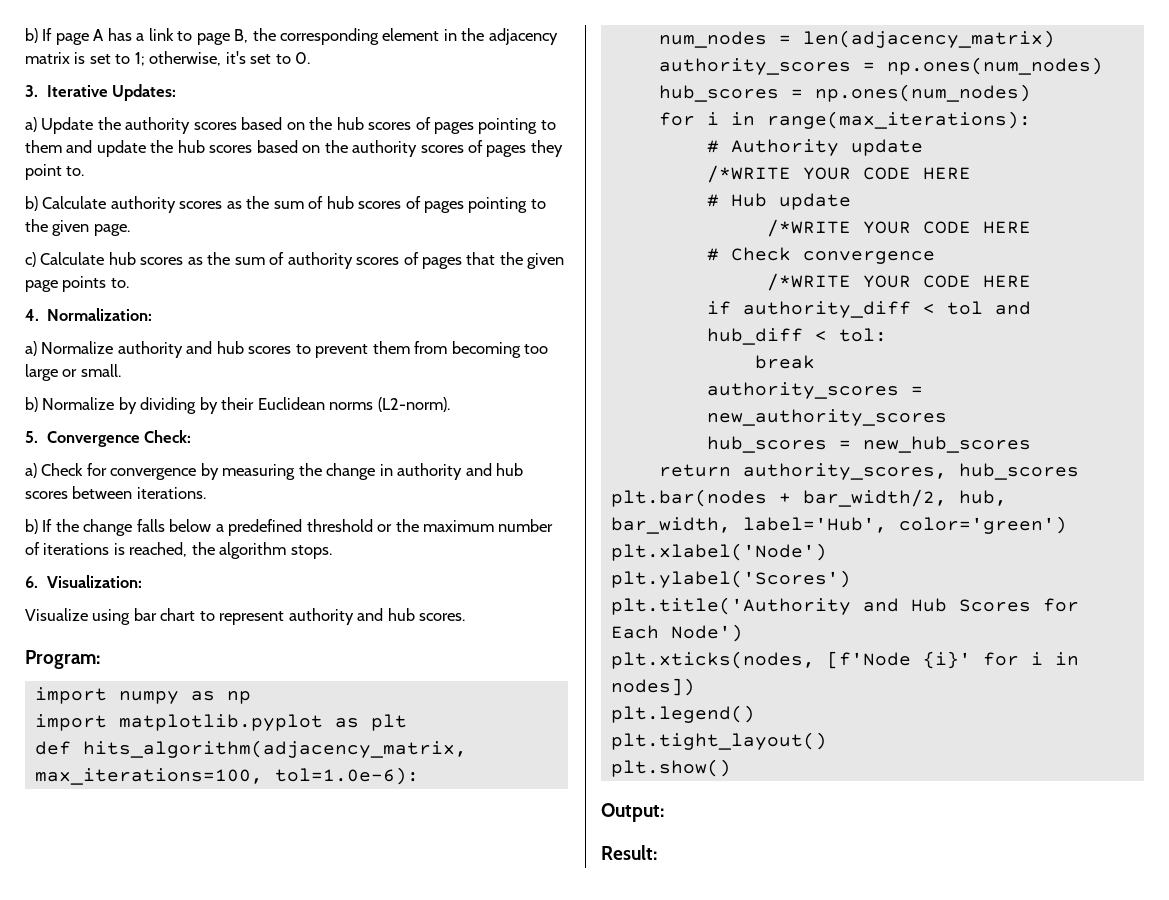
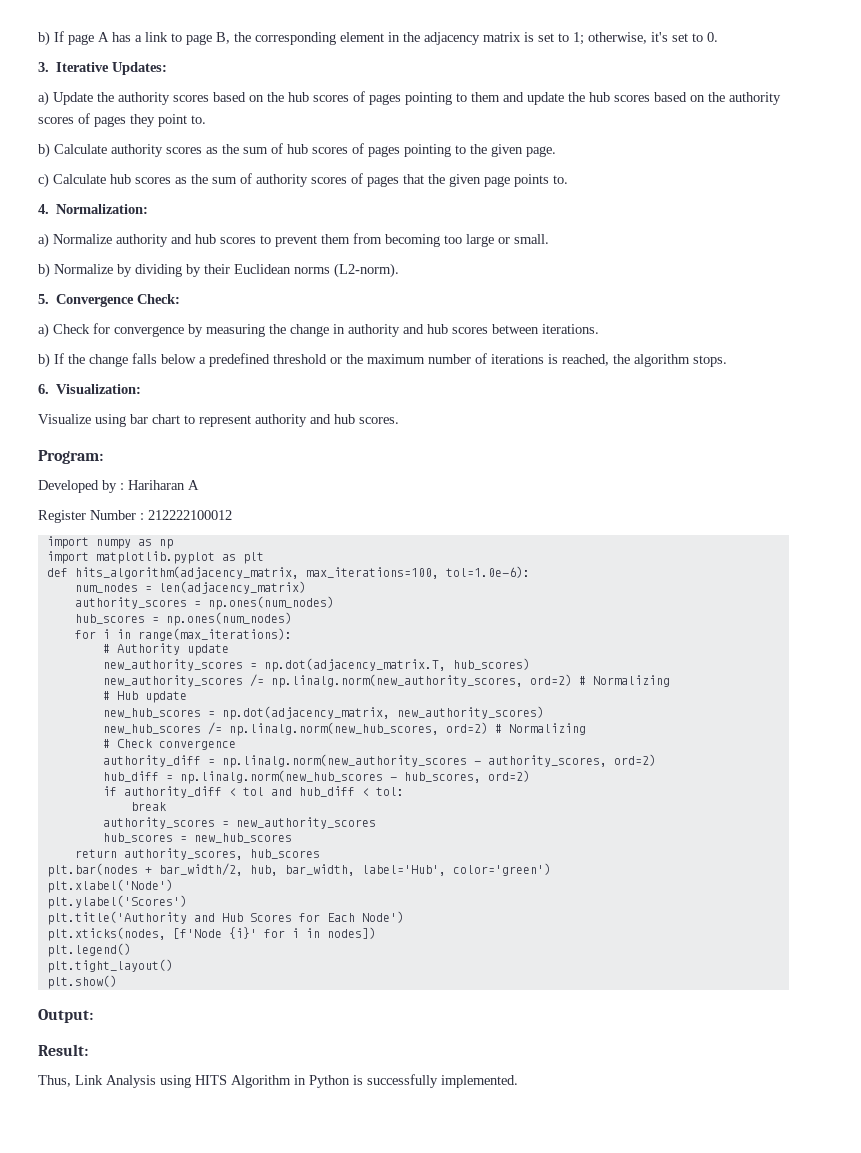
(100, 659) none -> [38,480,199,493] [38,510,232,523] // Developed by : Hariharan A // Register Number : 212222100012
[706,165,971,183] [706,193,851,210] [766,219,1031,237] [706,247,935,264] [766,273,1031,291] /*WRITE YOUR CODE HERE // # Hub update // /*WRITE YOUR CODE HERE // # Check convergence // /*WRITE YOUR CODE HERE -> [102,658,530,672] [102,674,670,688] [102,691,187,703] [102,706,544,720] [102,722,586,736] [102,739,236,750] [102,754,656,768] [102,770,530,784] new_authority_scores = np.dot(adjacency_matrix.T, hub_scores) // new_authority_scores /= np.linalg.norm(new_authority_scores, ord=2) # Normalizing // # Hub update // new_hub_scores = np.dot(adjacency_matrix, new_authority_scores) // new_hub_scores /= np.linalg.norm(new_hub_scores, ord=2) # Normalizing // # Check convergence // authority_diff = np.linalg.norm(new_authority_scores - authority_scores, ord=2) // hub_diff = np.linalg.norm(new_hub_scores - hub_scores, ord=2)
(657, 852) none -> [38,1074,518,1088] // Thus, Link Analysis using HITS Algorithm in Python is successfully implemented.

